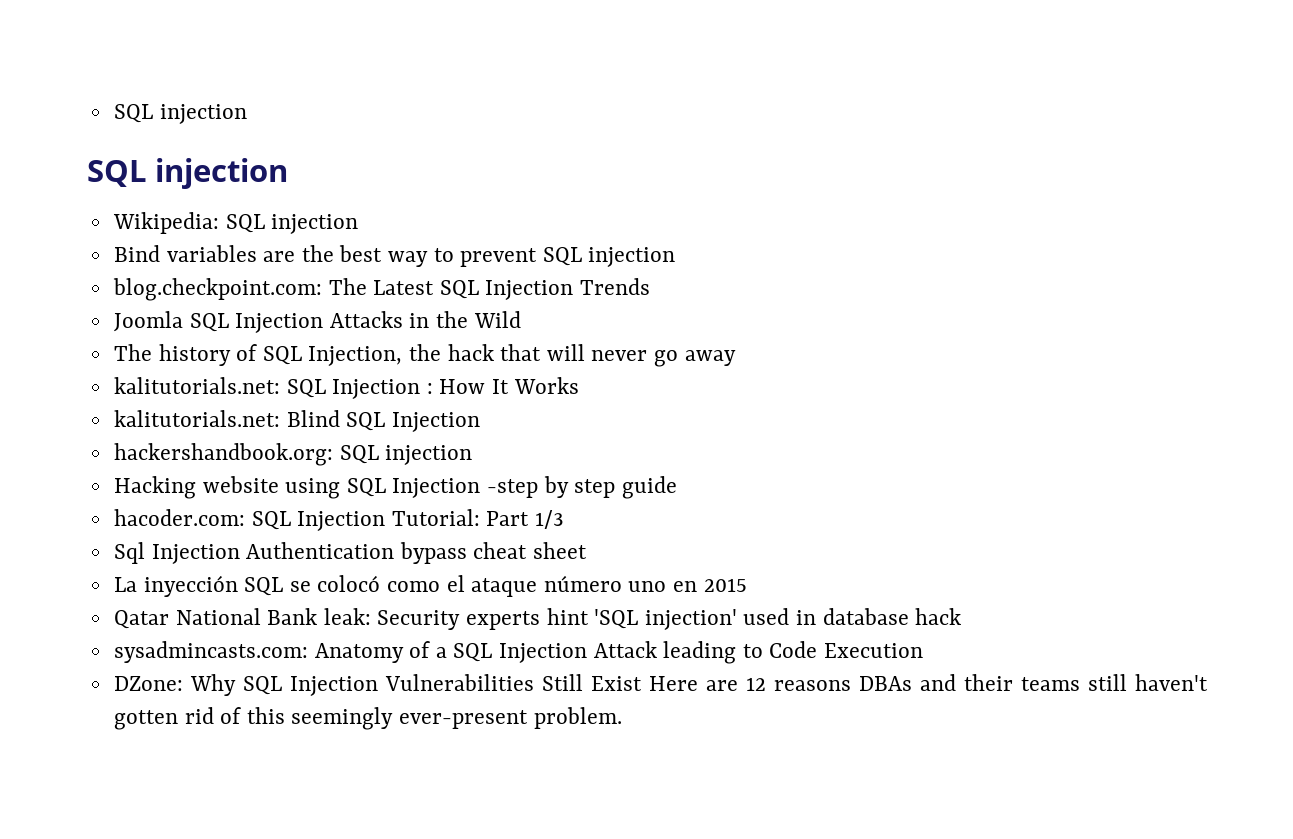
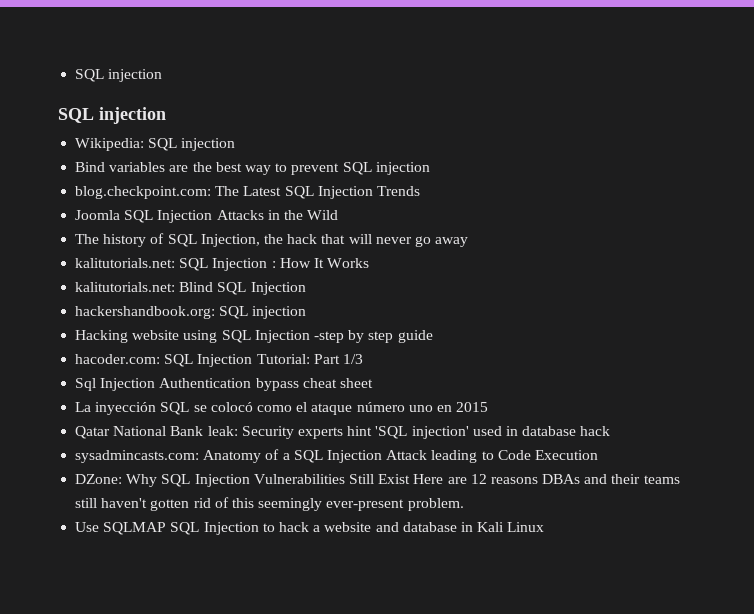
(622, 718) none -> [75,522,545,535] // Use SQLMAP SQL Injection to hack a website and database in Kali Linux

